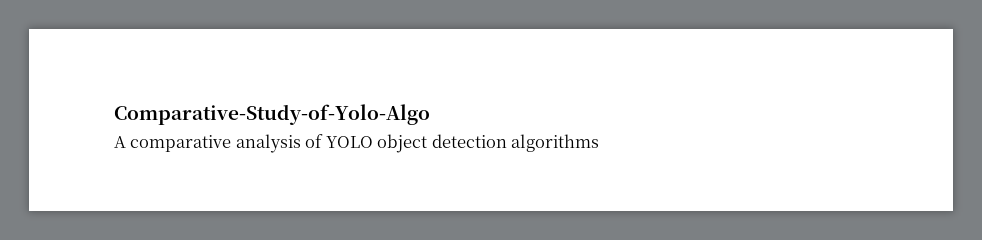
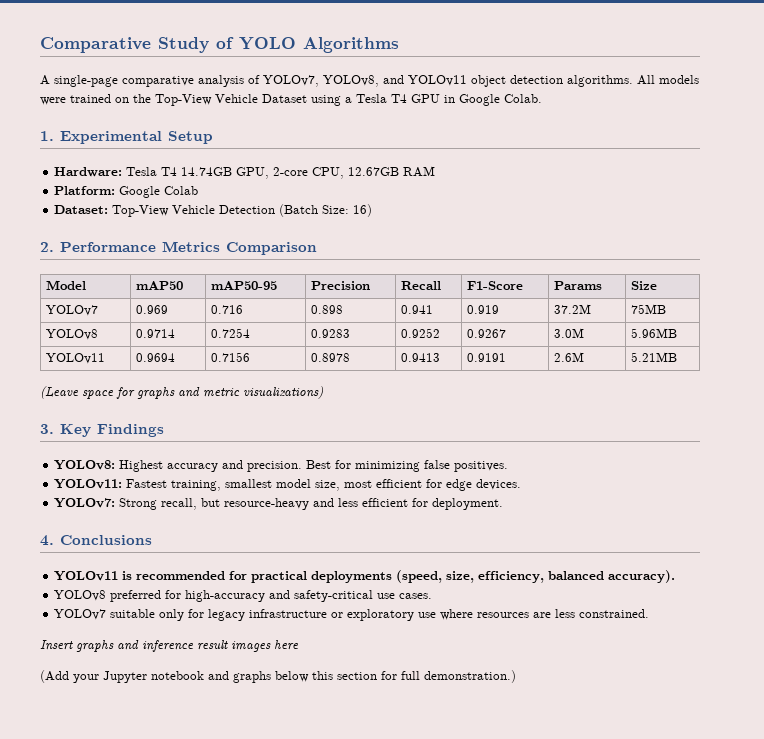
[114,104,430,125] Comparative-Study-of-Yolo-Algo -> [40,37,399,53] Comparative Study of YOLO Algorithms
(126, 142) none -> [54,75,118,87] single-page
[325,134,600,153] YOLO object detection algorithms -> [263,75,699,87] [40,94,542,106] [40,131,213,144] [54,166,436,179] [54,186,199,198] [54,204,373,217] [40,241,317,255] [45,280,86,290] [135,281,183,290] [210,281,277,290] [310,281,370,290] [400,281,441,290] [466,281,523,290] [553,281,602,290] [630,281,657,290] [45,305,98,316] [135,305,168,314] [210,305,243,314] [310,305,343,314] [400,305,433,314] [466,305,499,314] [553,304,591,314] [630,304,666,314] [45,329,98,340] [135,329,175,338] [210,328,250,338] [310,329,350,338] [400,328,440,338] [466,329,506,338] [553,328,584,338] [630,328,677,338] [45,353,105,364] [135,353,175,362] [210,352,250,362] [310,353,350,362] [400,353,440,362] [466,353,506,362] [553,352,584,362] [630,352,677,362] [40,386,323,399] [40,424,164,437] [54,460,509,472] [54,479,522,491] [54,498,504,510] [40,535,152,546] [54,570,676,583] [54,590,433,602] [54,609,650,621] [40,640,299,652] [40,670,516,683] YOLOv7, YOLOv8, and YOLOv11 object detection algorithms. All models were trained on the Top-View Vehicle Dataset using a Tesla T4 GPU in Google Colab. // 1. Experimental Setup // Hardware: Tesla T4 14.74GB GPU, 2-core CPU, 12.67GB RAM // Platform: Google Colab // Dataset: Top-View Vehicle Detection (Batch Size: 16) // 2. Performance Metrics Comparison // Model | mAP50 | mAP50-95 | Precision | Recall | F1-Score | Params | Size // YOLOv7 | 0.969 | 0.716 | 0.898 | 0.941 | 0.919 | 37.2M | 75MB // YOLOv8 | 0.9714 | 0.7254 | 0.9283 | 0.9252 | 0.9267 | 3.0M | 5.96MB // YOLOv11 | 0.9694 | 0.7156 | 0.8978 | 0.9413 | 0.9191 | 2.6M | 5.21MB // (Leave space for graphs and metric visualizations) // 3. Key Findings // YOLOv8: Highest accuracy and precision. Best for minimizing false positives. // YOLOv11: Fastest training, smallest model size, most efficient for edge devices. // YOLOv7: Strong recall, but resource-heavy and less efficient for deployment. // 4. Conclusions // YOLOv11 is recommended for practical deployments (speed, size, efficiency, balanced accuracy). // YOLOv8 preferred for high-accuracy and safety-critical use cases. // YOLOv7 suitable only for legacy infrastructure or exploratory use where resources are less constrained. // Insert graphs and inference result images here // (Add your Jupyter notebook and graphs below this section for full demonstration.)

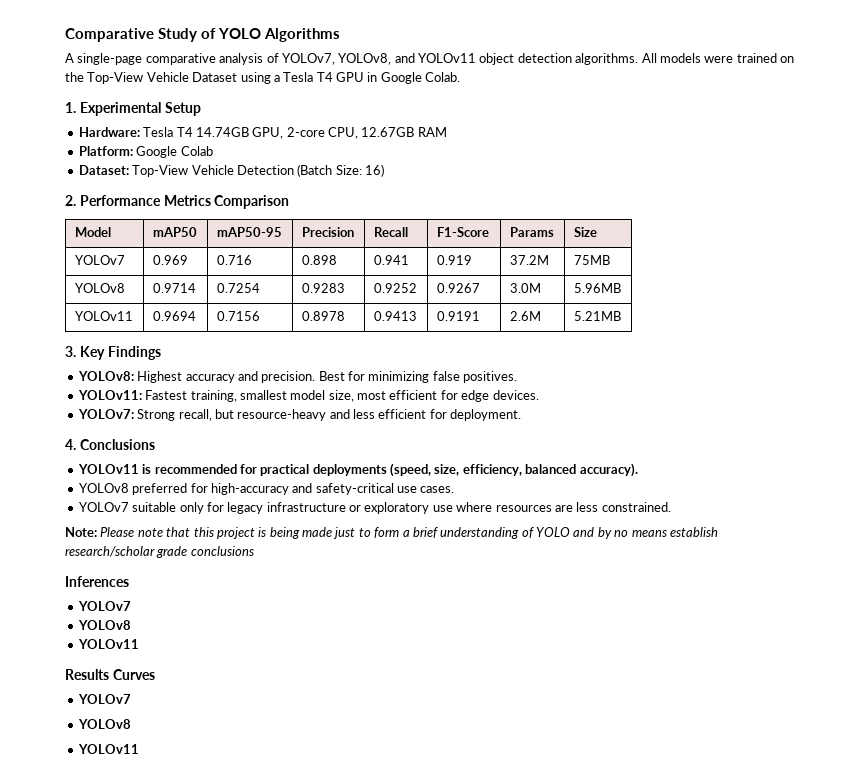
[40,386,323,399] // (Leave space for graphs and metric visualizations) -> (621, 316) none
[40,640,299,652] [40,670,516,683] Insert graphs and inference result images here // (Add your Jupyter notebook and graphs below this section for full demonstration.) -> [65,527,718,539] [65,546,254,558] [65,576,129,587] [77,601,131,611] [77,620,131,630] [77,639,139,649] [65,669,155,680] [77,694,131,704] [77,719,131,729] [77,744,139,754] Note: Please note that this project is being made just to form a brief understanding of YOLO and by no means establish research/scholar grade conclusions // Inferences // YOLOv7 // YOLOv8 // YOLOv11 // Results Curves // YOLOv7 // YOLOv8 // YOLOv11

